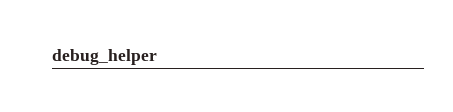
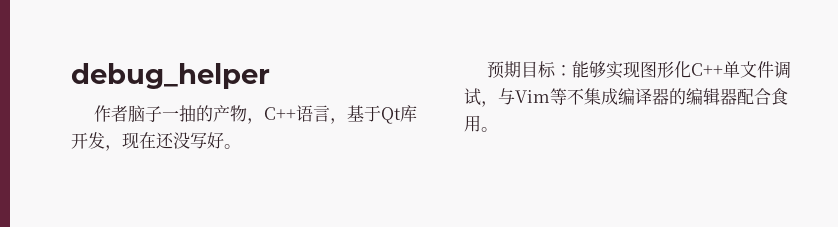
(157, 57) none -> [94,105,418,124] [71,132,241,151] [487,61,792,79] [464,88,788,107] [464,115,498,132] // 作者脑子一抽的产物，C++语言，基于Qt库开发，现在还没写好。 // 预期目标：能够实现图形化C++单文件调试，与Vim等不集成编译器的编辑器配合食用。

